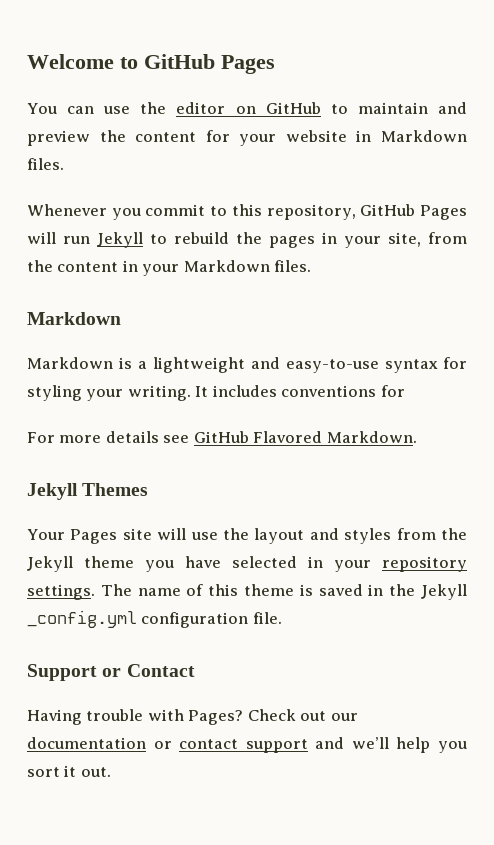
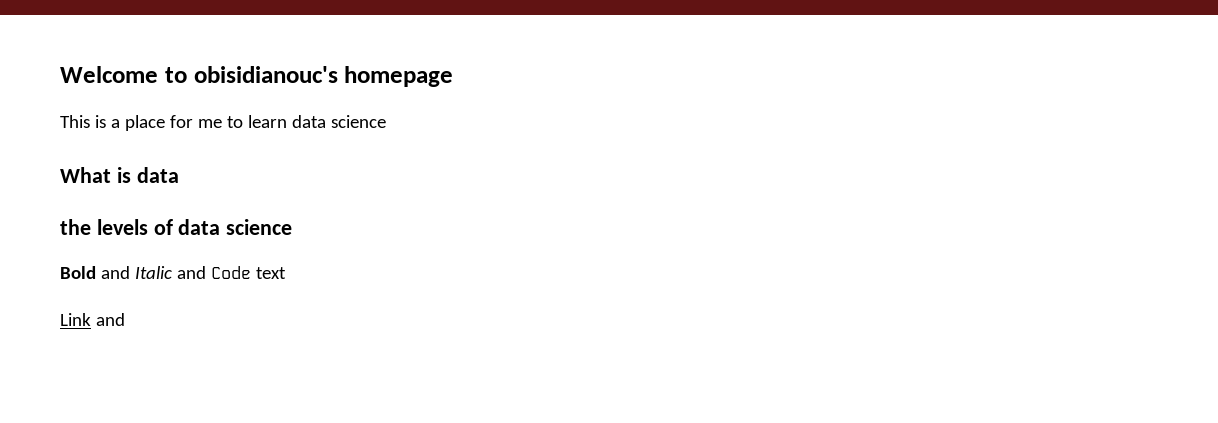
[144,54,275,74] [27,102,468,114] [27,130,467,146] [27,158,64,170] [27,204,467,220] [27,232,467,248] [27,260,312,276] [27,312,121,325] [27,357,467,373] [27,385,405,401] [27,431,417,443] [27,483,149,500] [27,528,468,544] [27,556,467,572] [27,584,468,600] [27,610,282,628] [27,664,195,681] [27,709,358,725] [27,737,467,753] [27,765,111,777] GitHub Pages // You can use the editor on GitHub to maintain and preview the content for your website in Markdown files. // Whenever you commit to this repository, GitHub Pages will run Jekyll to rebuild the pages in your site, from the content in your Markdown files. // Markdown // Markdown is a lightweight and easy-to-use syntax for styling your writing. It includes conventions for // For more details see GitHub Flavored Markdown. // Jekyll Themes // Your Pages site will use the layout and styles from the Jekyll theme you have selected in your repository settings. The name of this theme is saved in the Jekyll _config.yml configuration file. // Support or Contact // Having trouble with Pages? Check out our documentation or contact support and we’ll help you sort it out. -> [193,66,454,87] [60,115,386,131] [60,167,179,183] [60,219,293,235] [60,266,286,279] [60,313,125,326] obisidianouc's homepage // This is a place for me to learn data science // What is data // the levels of data science // Bold and Italic and Code text // Link and

